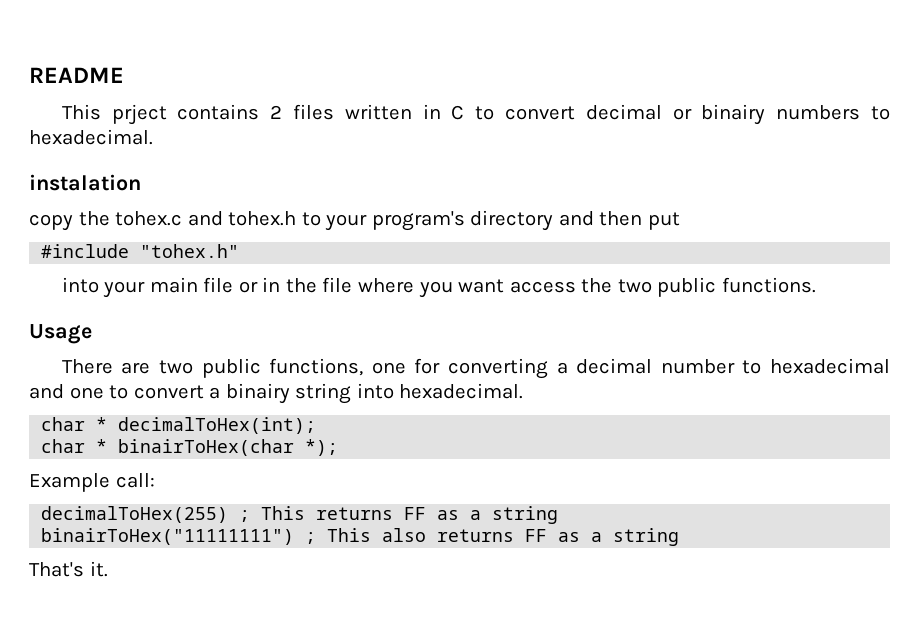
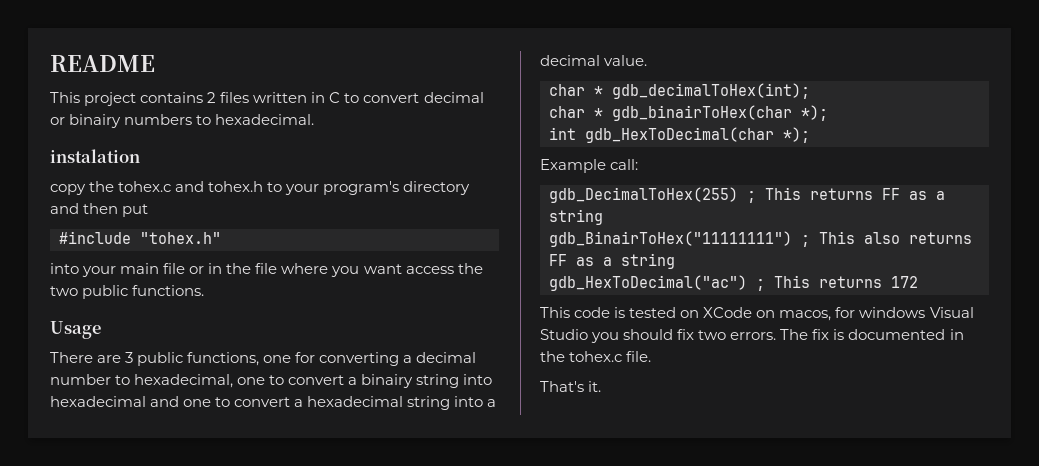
[111,104,167,125] prject -> [84,92,137,106] project
[158,360,193,374] two -> [125,352,134,363] 3
[770,358,891,374] [29,384,64,399] hexadecimal and -> [134,374,234,388] hexadecimal,
[399,383,524,399] [41,417,317,434] [41,439,295,456] hexadecimal. // char * decimalToHex(int); // char * binairToHex(char -> [50,396,497,410] [540,55,648,66] [549,83,810,99] [549,105,828,121] [549,127,774,143] hexadecimal and one to convert a hexadecimal string into a decimal value. // char * gdb_decimalToHex(int); // char * gdb_binairToHex(char *); // int gdb_HexToDecimal(char
[41,506,229,523] decimalToHex(255) -> [549,187,738,203] gdb_DecimalToHex(255)
[41,528,295,545] binairToHex("11111111") -> [549,231,792,247] gdb_BinairToHex("11111111")
(680, 537) none -> [549,275,918,291] [540,307,974,321] [540,329,964,343] [540,351,652,362] // gdb_HexToDecimal("ac") ; This returns 172 // This code is tested on XCode on macos, for windows Visual Studio you should fix two errors. The fix is documented in the tohex.c file.

